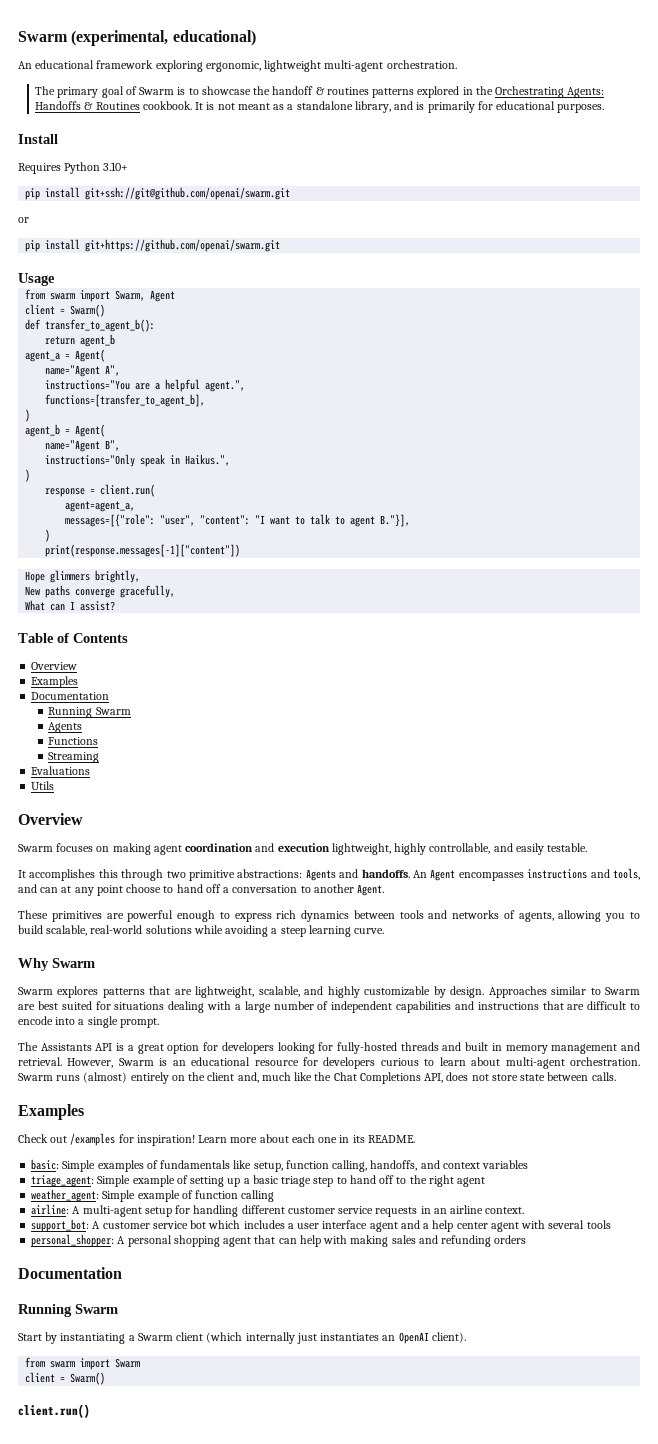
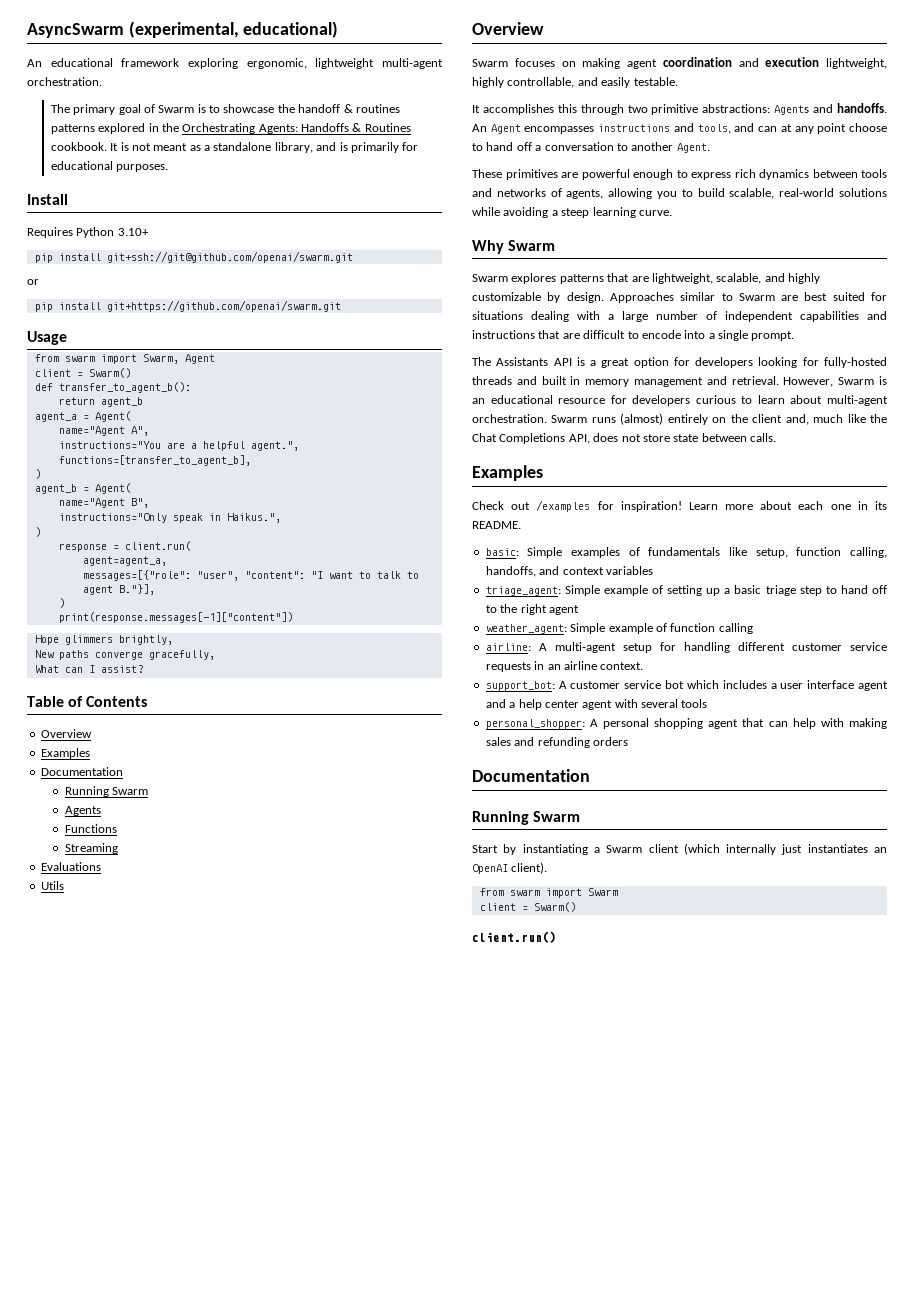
[18,31,68,42] Swarm -> [27,23,124,38] AsyncSwarm

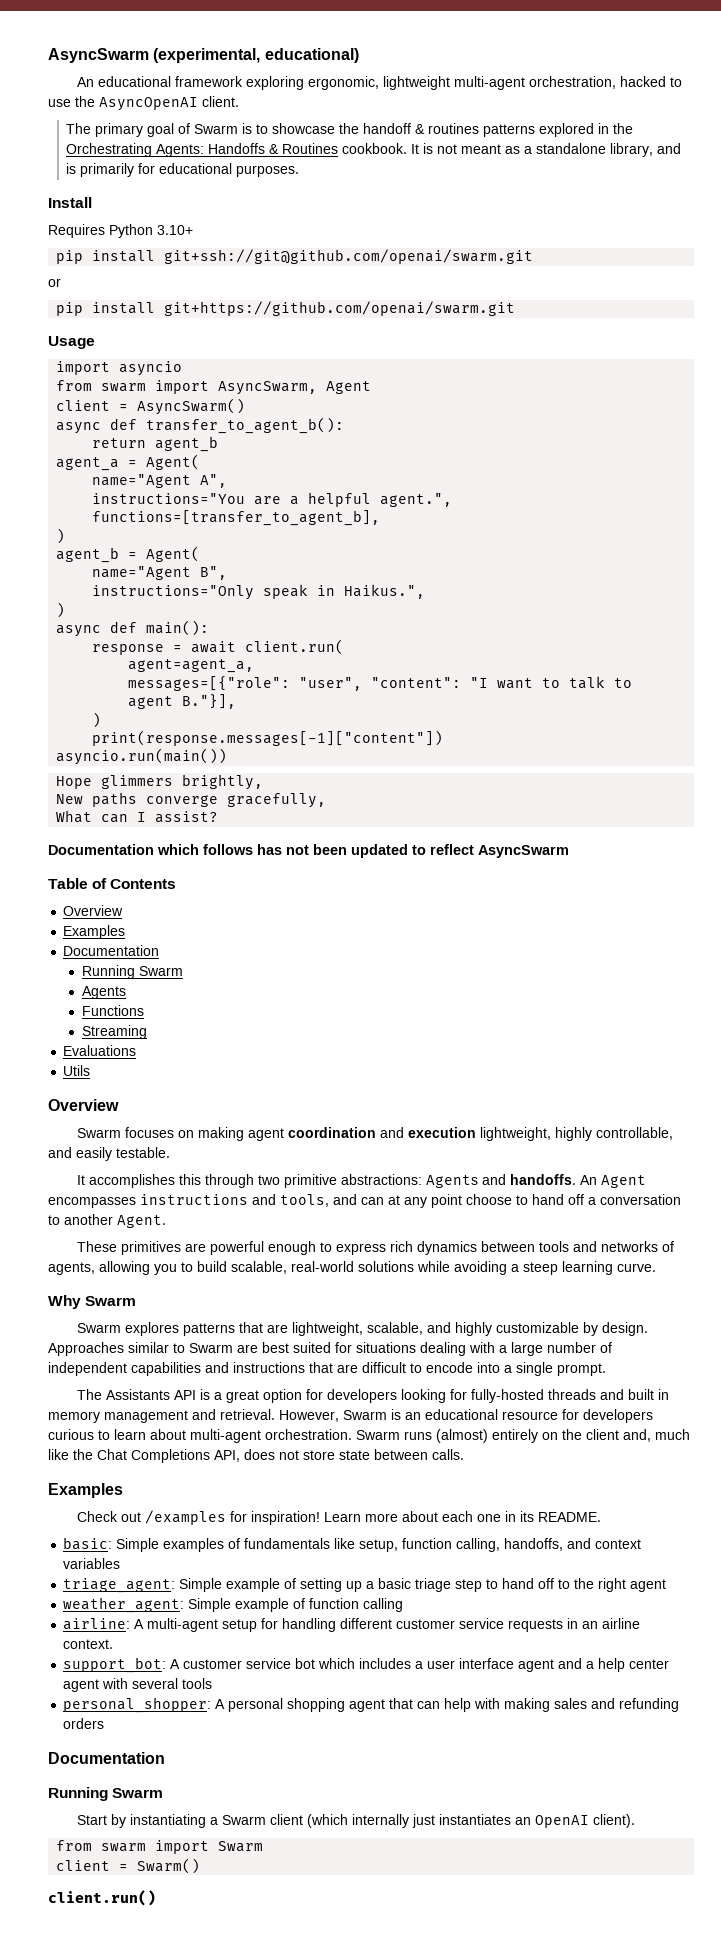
[27,77,102,86] orchestration. -> [528,76,682,89] [48,96,239,111] orchestration, hacked to use the AsyncOpenAI client.
[34,354,179,364] // from swarm import Swarm, -> [56,361,183,376] [56,380,318,395] // import asyncio // from swarm import AsyncSwarm,
[88,368,131,378] Swarm() // -> [137,398,246,415] [56,422,102,434] AsyncSwarm() // async
(41, 532) none -> [56,620,210,637] // async def main():
(119, 547) none -> [191,641,237,653] await
(293, 617) none -> [56,748,228,765] // asyncio.run(main())
(143, 669) none -> [48,844,569,858] // Documentation which follows has not been updated to reflect AsyncSwarm

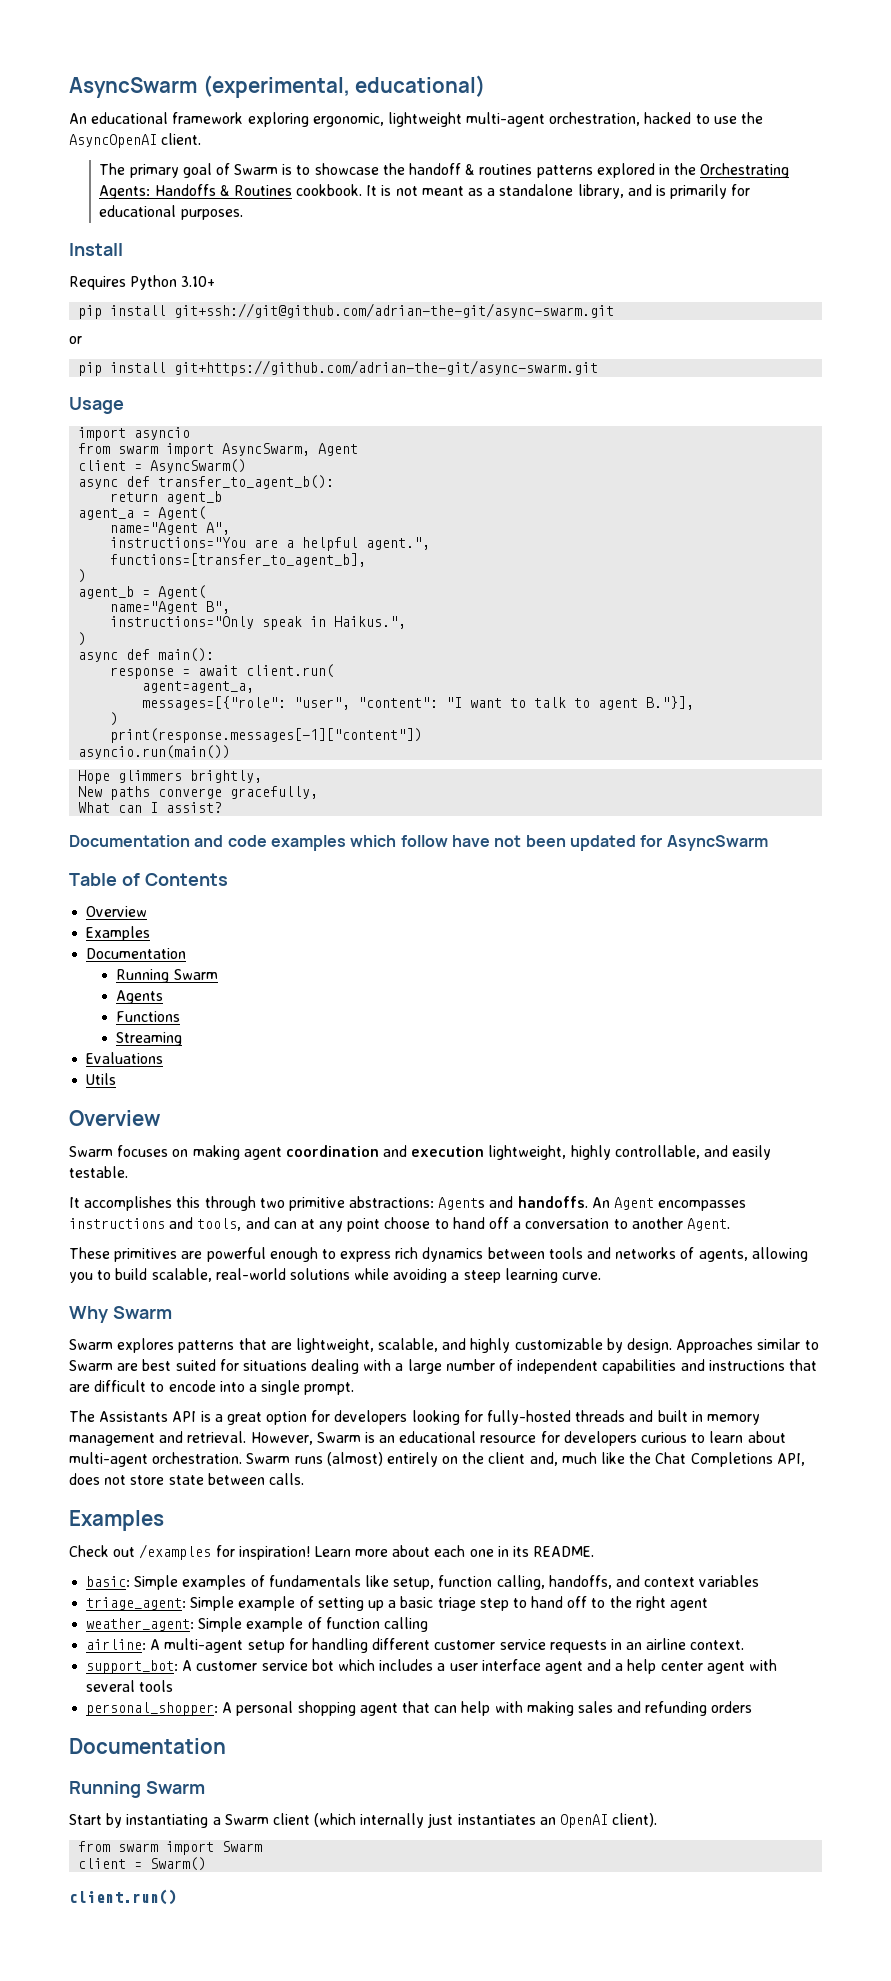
[164,249,534,264] git+ssh://git@github.com/openai/swarm.git -> [174,303,615,318] git+ssh://git@github.com/adrian-the-git/async-swarm.git
[164,301,516,316] git+https://github.com/openai/swarm.git -> [174,360,599,376] git+https://github.com/adrian-the-git/async-swarm.git
[157,844,282,855] which follows has -> [194,835,490,851] and code examples which follow have
[412,844,474,855] to reflect -> [640,835,663,847] for

